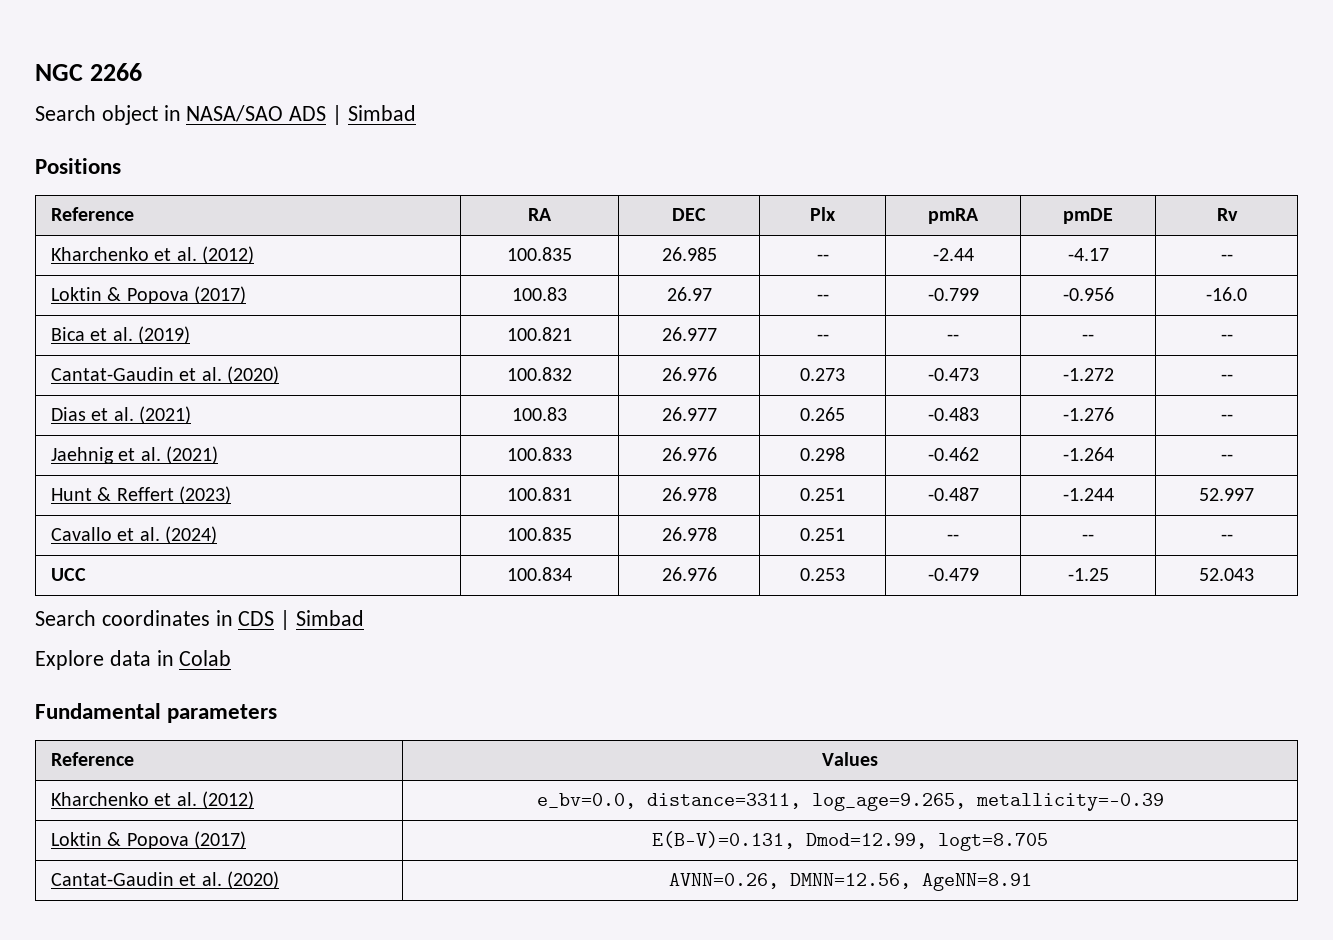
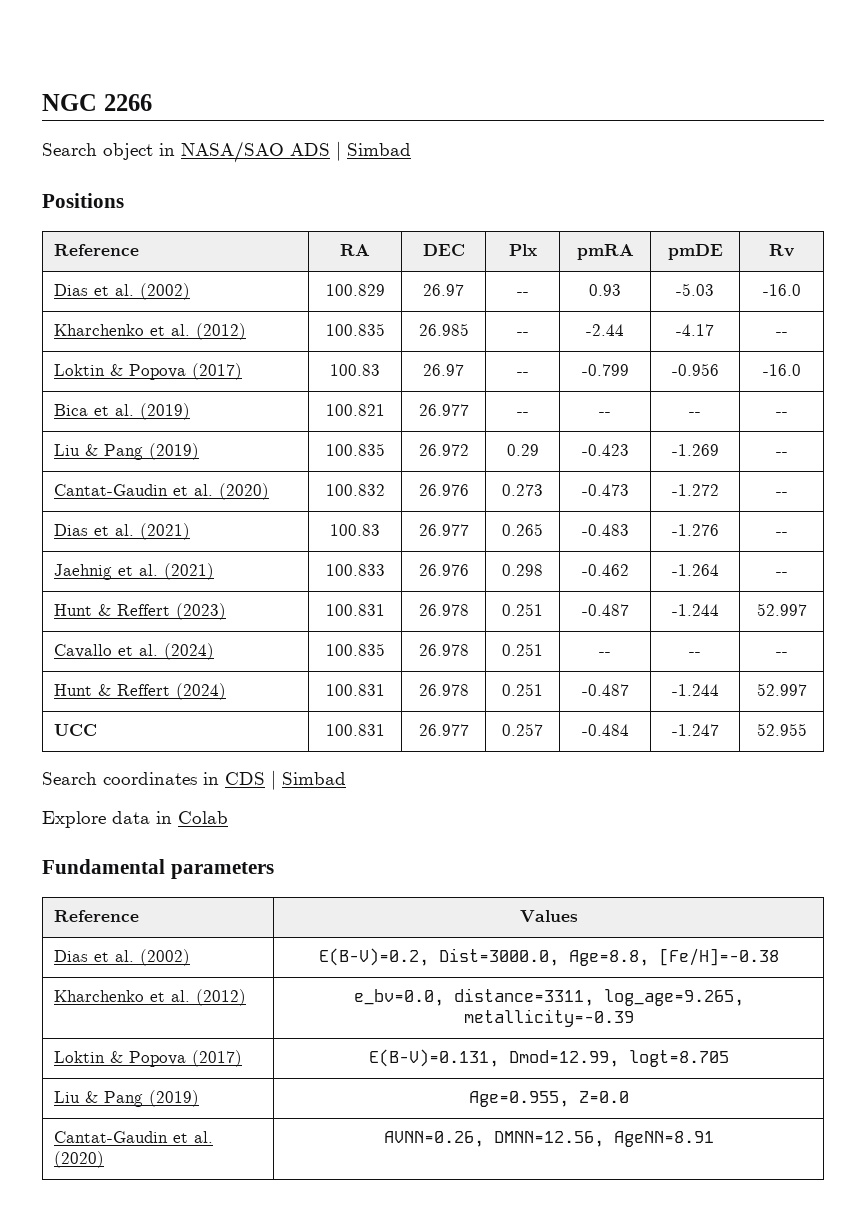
(1238, 214) none -> [54,283,191,300] [325,284,385,296] [423,284,464,296] [516,292,529,296] [589,284,621,296] [676,283,714,296] [762,284,801,296] // Dias et al. (2002) | 100.829 | 26.97 | -- | 0.93 | -5.03 | -16.0
(1233, 337) none -> [54,443,200,460] [325,443,385,456] [418,444,469,456] [506,444,539,456] [581,444,629,456] [671,444,719,456] [775,452,788,456] // Liu & Pang (2019) | 100.835 | 26.972 | 0.29 | -0.423 | -1.269 | --
[51,568,87,581] [507,567,572,581] [661,567,717,581] [800,568,845,581] [927,568,979,581] [1067,568,1109,581] [1199,568,1254,581] UCC | 100.834 | 26.976 | 0.253 | -0.479 | -1.25 | 52.043 -> [54,683,227,700] [325,684,385,696] [418,684,469,696] [502,683,543,696] [581,684,629,696] [671,684,719,696] [756,683,807,696] [54,724,98,736] [325,724,385,736] [418,724,469,736] [502,723,543,736] [581,724,629,736] [671,724,719,736] [756,723,807,736] Hunt & Reffert (2024) | 100.831 | 26.978 | 0.251 | -0.487 | -1.244 | 52.997 // UCC | 100.831 | 26.977 | 0.257 | -0.484 | -1.247 | 52.955
(878, 759) none -> [54,949,191,966] [318,948,779,966] // Dias et al. (2002) | E(B-V)=0.2, Dist=3000.0, Age=8.8, [Fe/H]=-0.38
(1048, 842) none -> [54,1090,200,1107] [468,1091,629,1107] // Liu & Pang (2019) | Age=0.955, Z=0.0

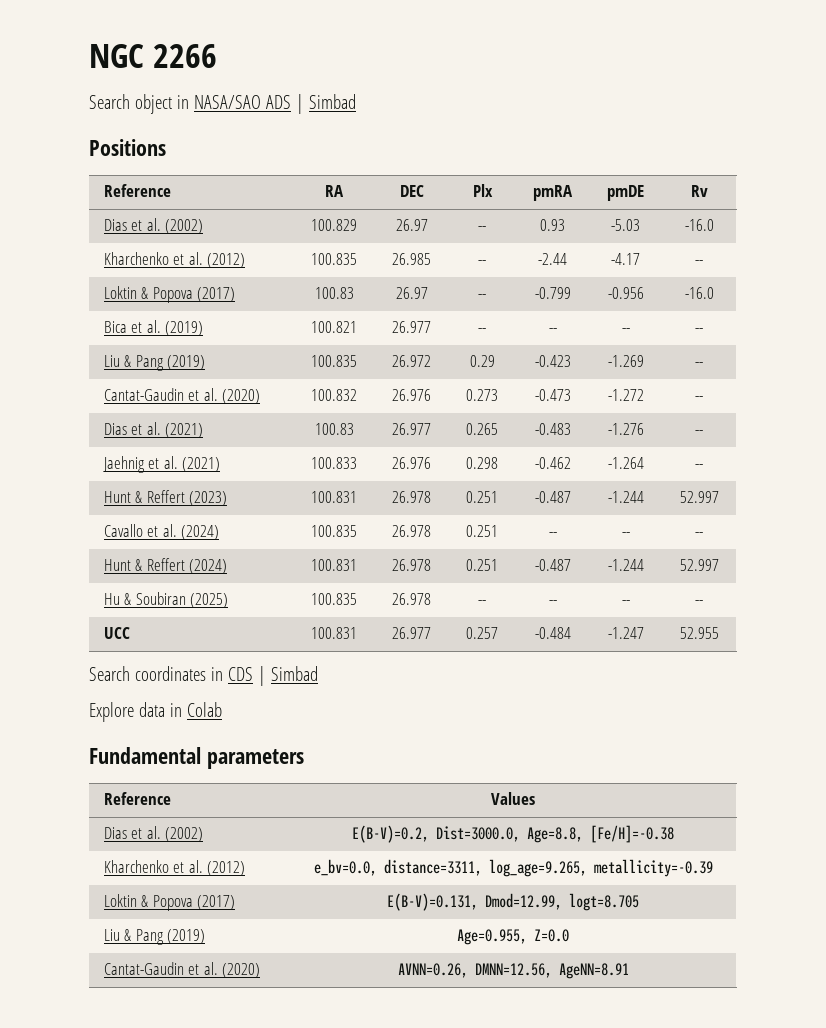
(807, 689) none -> [103,592,228,608] [311,593,357,605] [392,593,431,605] [478,600,486,605] [548,600,557,605] [621,600,630,605] [695,600,703,605] // Hu & Soubiran (2025) | 100.835 | 26.978 | -- | -- | -- | --

